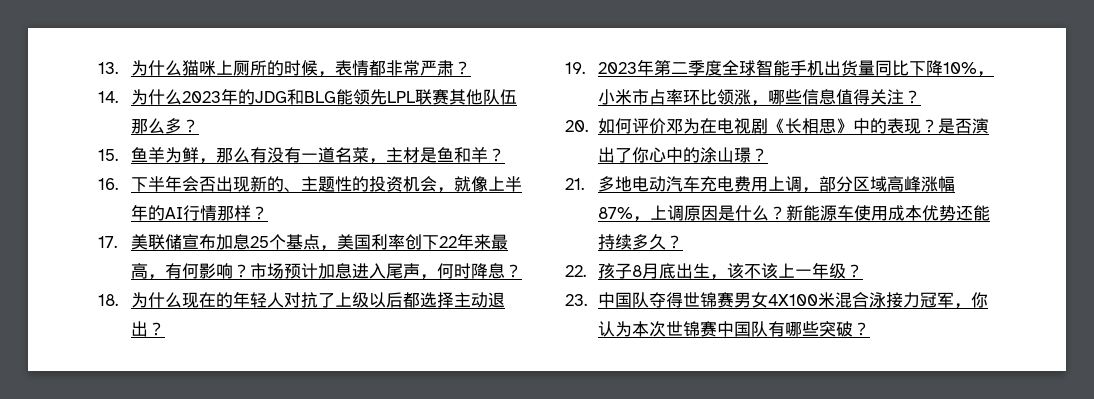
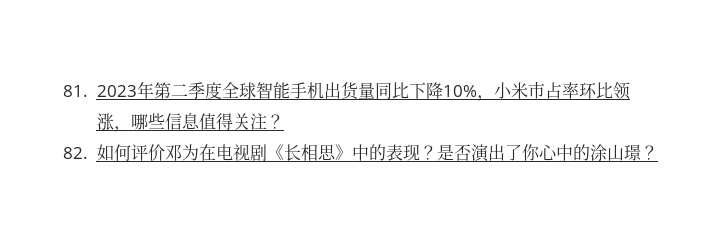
[98,60,472,77] [98,88,518,105] [131,118,200,134] [98,147,506,164] [98,175,523,193] [131,204,269,221] [98,233,509,251] [131,263,523,280] [98,291,506,308] [131,321,166,337] [565,62,585,74] 13.为什么猫咪上厕所的时候，表情都非常严肃？ // 14.为什么2023年的JDG和BLG能领先LPL联赛其他队伍那么多？ // 15.鱼羊为鲜，那么有没有一道名菜，主材是鱼和羊？ // 16.下半年会否出现新的、主题性的投资机会，就像上半年的AI行情那样？ // 17.美联储宣布加息25个基点，美国利率创下22年来最高，有何影响？市场预计加息进入尾声，何时降息？ // 18.为什么现在的年轻人对抗了上级以后都选择主动退出？ // 19. -> [63,85,88,97] 81.
[565,120,588,132] 20. -> [63,147,88,159] 82.
[565,176,956,193] [598,205,991,222] [598,234,684,250] [565,262,864,280] [565,292,989,309] [598,321,871,337] // 21.多地电动汽车充电费用上调，部分区域高峰涨幅87%，上调原因是什么？新能源车使用成本优势还能持续多久？ // 22.孩子8月底出生，该不该上一年级？ // 23.中国队夺得世锦赛男女4X100米混合泳接力冠军，你认为本次世锦赛中国队有哪些突破？ -> (658, 152) none

